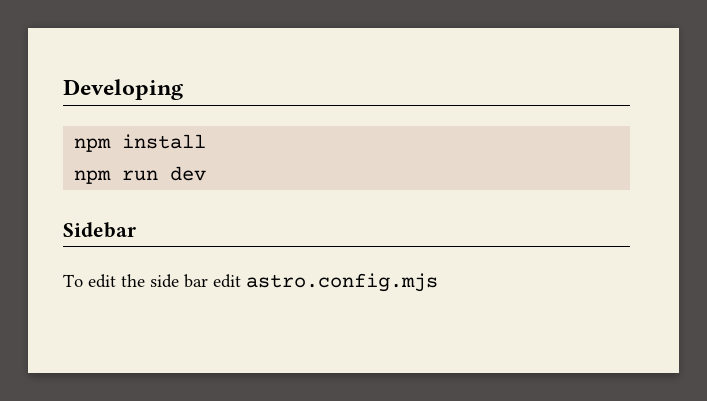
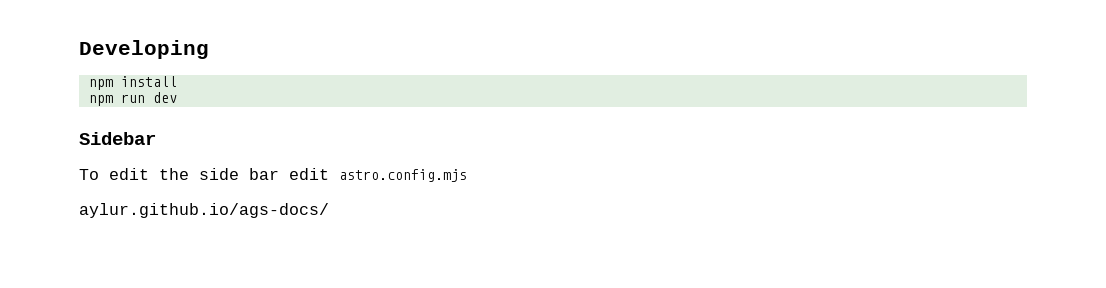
(438, 282) none -> [79,203,329,218] // aylur.github.io/ags-docs/

